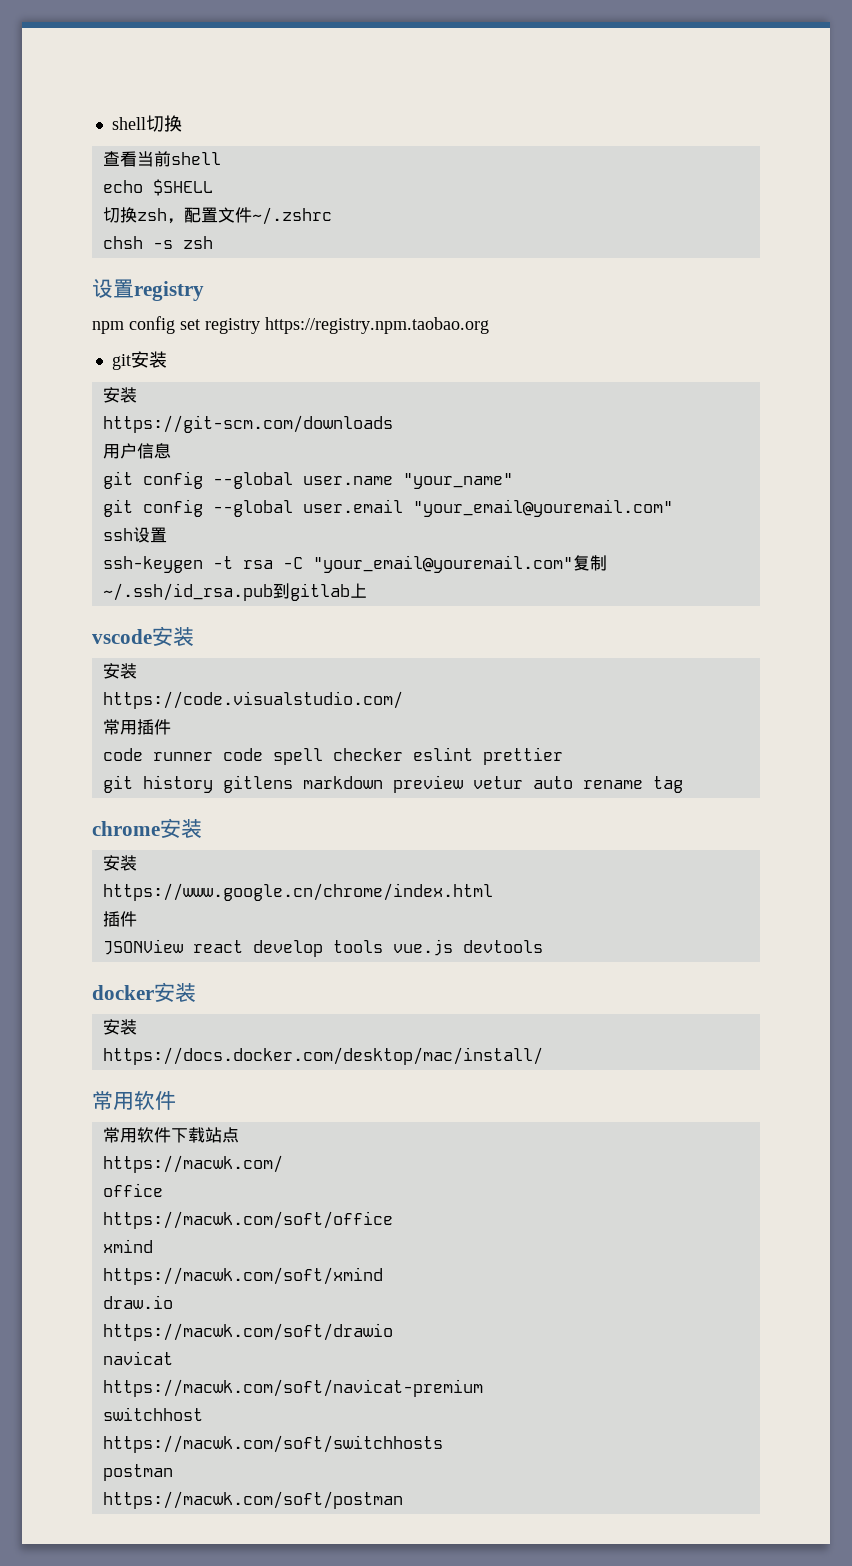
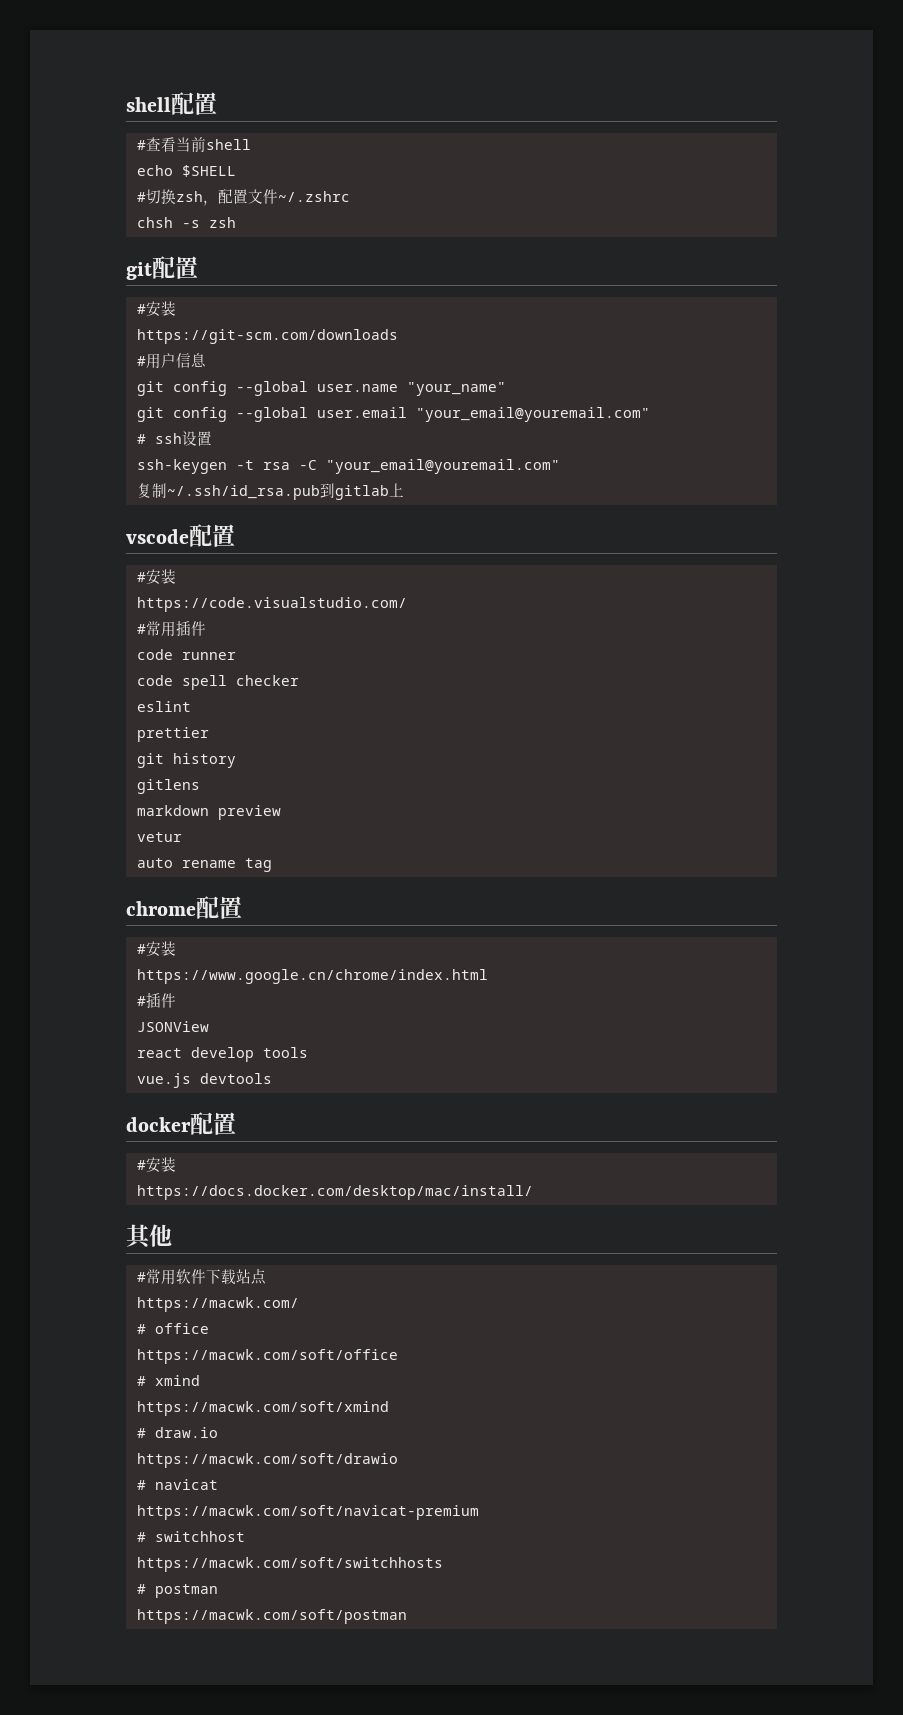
[111,115,182,132] shell切换 // -> [126,92,217,115] [136,140,146,150] shell配置 // #
(213, 187) none -> [136,192,146,202] #
[92,279,204,301] [92,316,489,334] [111,351,167,370] 设置registry // npm config set registry https://registry.npm.taobao.org // git安装 // -> [126,256,198,280] [136,304,146,314] git配置 // #
(393, 424) none -> [136,356,146,366] #
(673, 508) none -> [136,434,146,444] #
(573, 564) none -> (560, 466) //
[152,626,194,646] 安装 // -> [189,524,235,547] [136,572,146,582] 配置 // #
(403, 700) none -> [136,624,146,634] #
(213, 756) none -> (236, 656) //
(403, 754) none -> (299, 680) //
(473, 754) none -> (191, 706) //
(213, 784) none -> (236, 760) //
(293, 784) none -> (200, 786) //
(463, 784) none -> (281, 812) //
(523, 782) none -> (182, 837) //
[160,818,202,838] 安装 // -> [196,896,242,919] [136,944,146,954] 配置 // #
(493, 892) none -> [136,996,146,1006] #
(183, 947) none -> (209, 1026) //
(383, 946) none -> (308, 1052) //
[154,982,196,1002] 安装 // -> [190,1112,236,1135] [136,1160,146,1170] 配置 // #
[92,1090,176,1110] 常用软件 // -> [126,1224,172,1249] [136,1272,146,1282] 其他 // #
(283, 1164) none -> [136,1324,146,1334] #
(393, 1220) none -> [136,1376,146,1386] #
(383, 1276) none -> [136,1428,146,1438] #
(393, 1332) none -> [136,1480,146,1490] #
(483, 1388) none -> [136,1532,146,1542] #
(443, 1444) none -> [136,1584,146,1594] #

